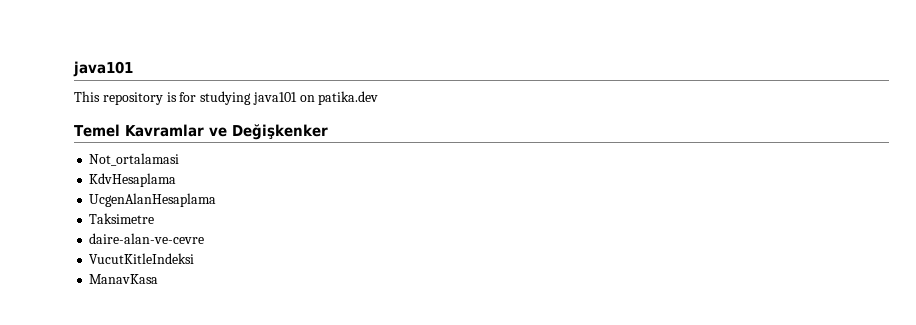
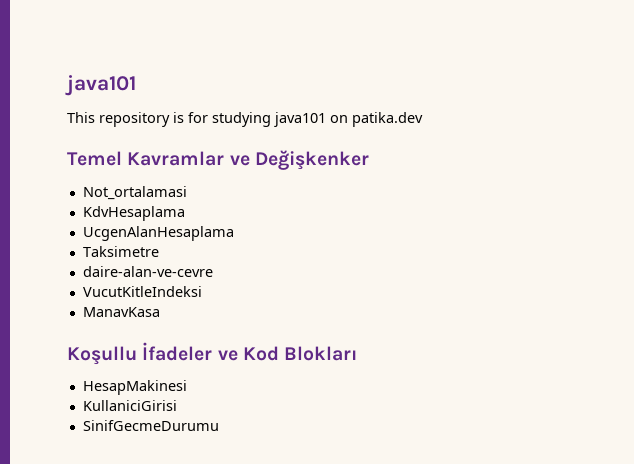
(159, 279) none -> [67,342,358,365] [82,380,187,395] [82,400,177,411] [82,420,219,431] // Koşullu İfadeler ve Kod Blokları // HesapMakinesi // KullaniciGirisi // SinifGecmeDurumu

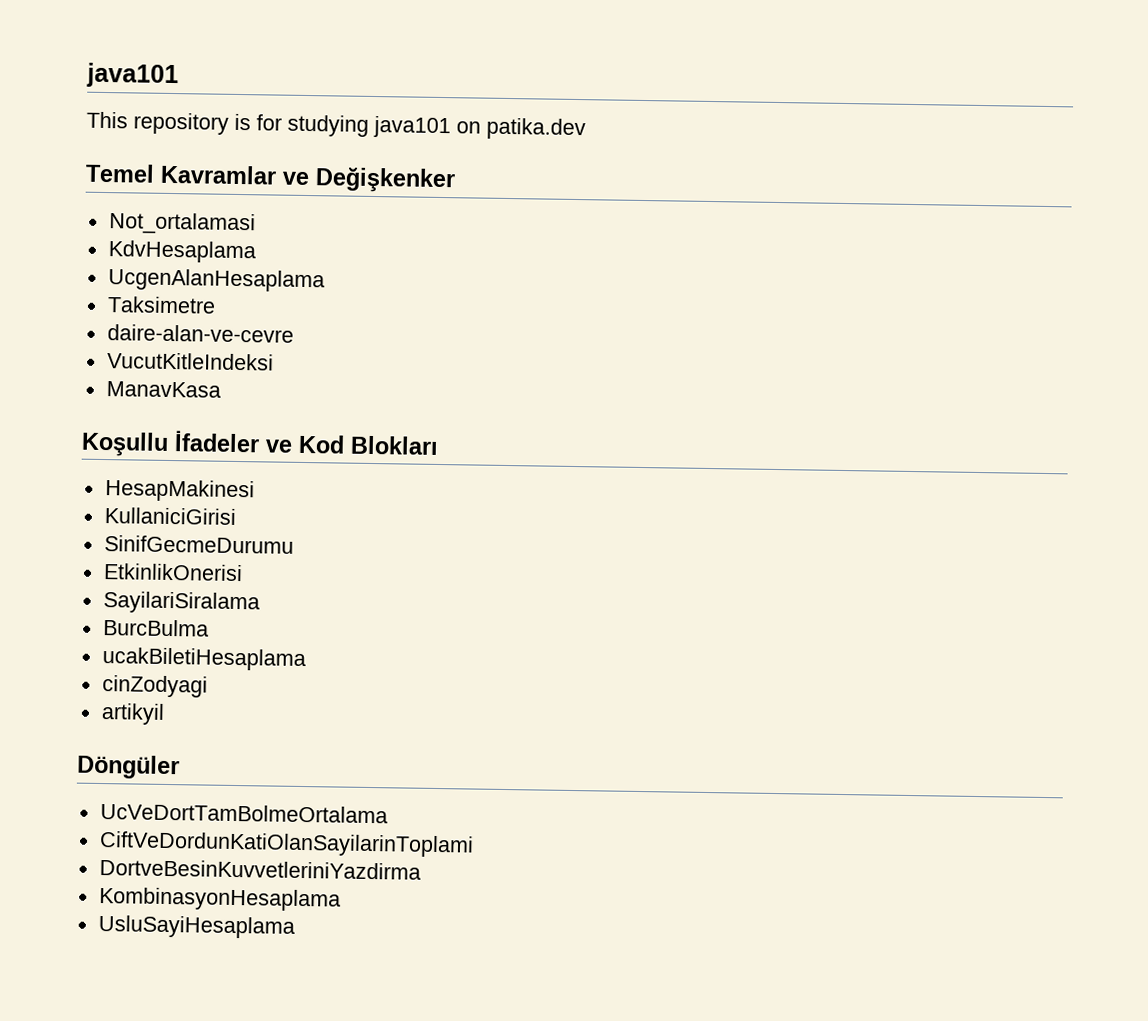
(219, 425) none -> [102,563,243,582] [102,591,260,615] [102,619,209,637] [101,647,306,672] [101,675,208,698] [100,703,165,725] [76,754,180,780] [99,802,388,824] [98,830,474,858] [98,858,421,880] [98,886,341,912] [97,914,295,939] // EtkinlikOnerisi // SayilariSiralama // BurcBulma // ucakBiletiHesaplama // cinZodyagi // artikyil // Döngüler // UcVeDortTamBolmeOrtalama // CiftVeDordunKatiOlanSayilarinToplami // DortveBesinKuvvetleriniYazdirma // KombinasyonHesaplama // UsluSayiHesaplama

